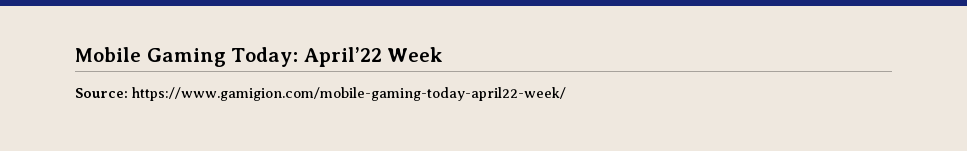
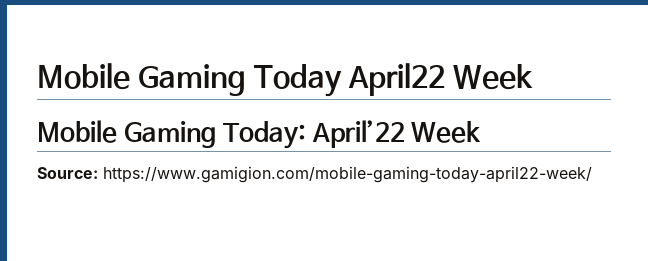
[75,47,226,67] Mobile Gaming -> [37,63,533,97] [37,120,216,148] Mobile Gaming Today April22 Week // Mobile Gaming

